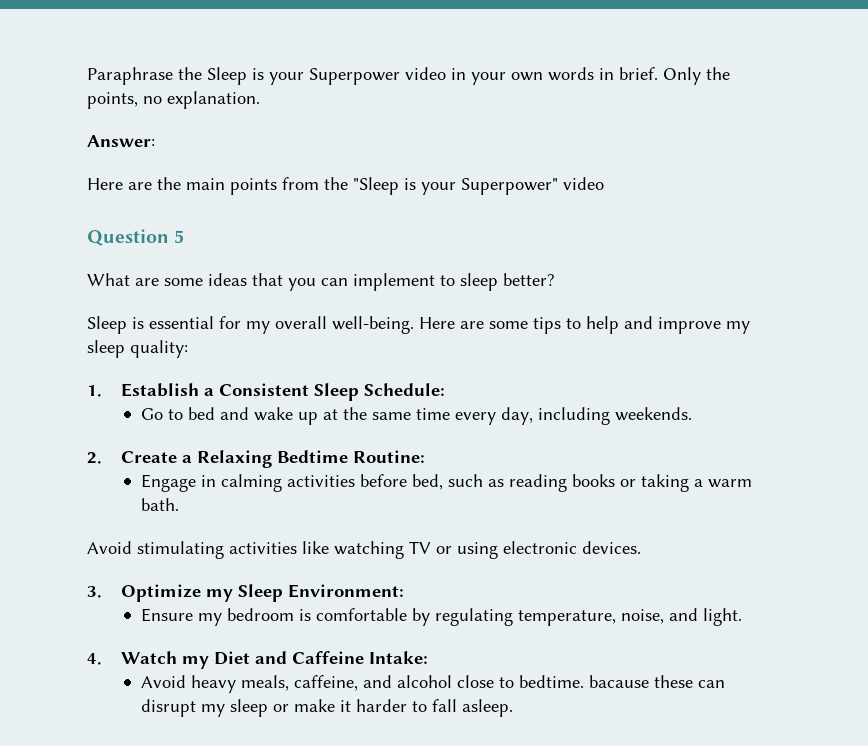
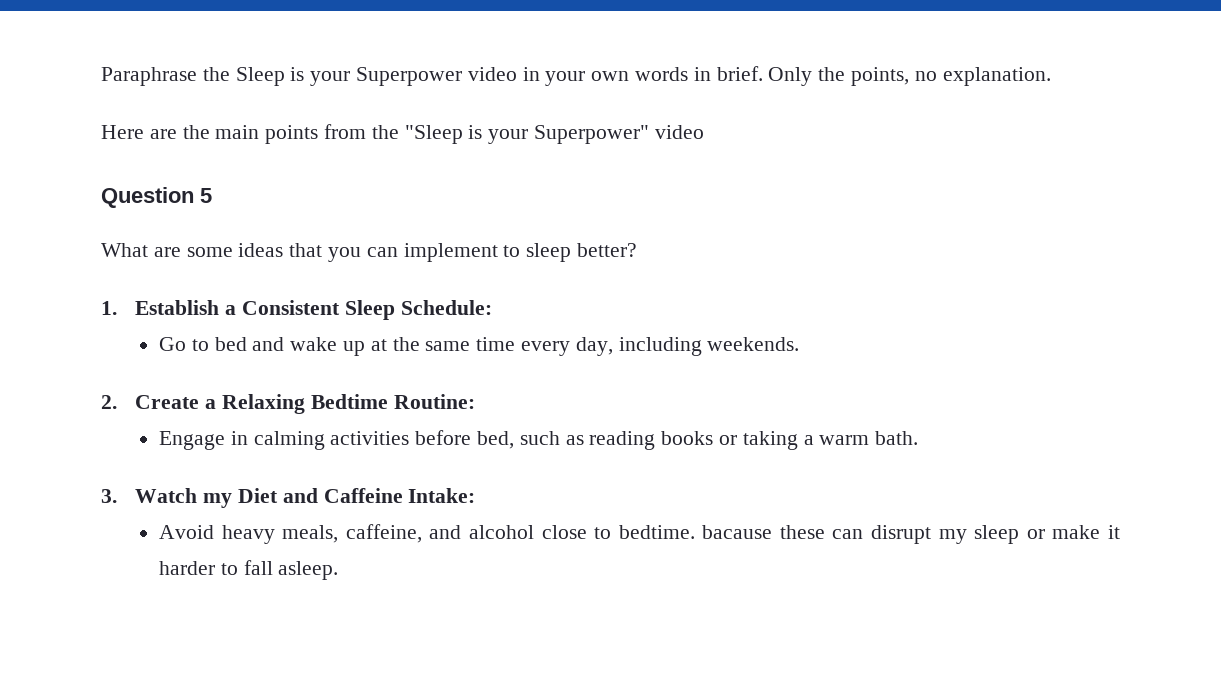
[87,135,155,147] // Answer: -> (1051, 76) none
[87,316,750,334] [87,340,188,358] // Sleep is essential for my overall well-being. Here are some tips to help and improve my sleep quality: -> (638, 250) none
[87,541,641,559] [87,584,404,602] [140,608,742,626] [87,653,102,665] Avoid stimulating activities like watching TV or using electronic devices. // 3. Optimize my Sleep Environment: // Ensure my bedroom is comfortable by regulating temperature, noise, and light. // 4. -> [101,489,117,503] 3.

